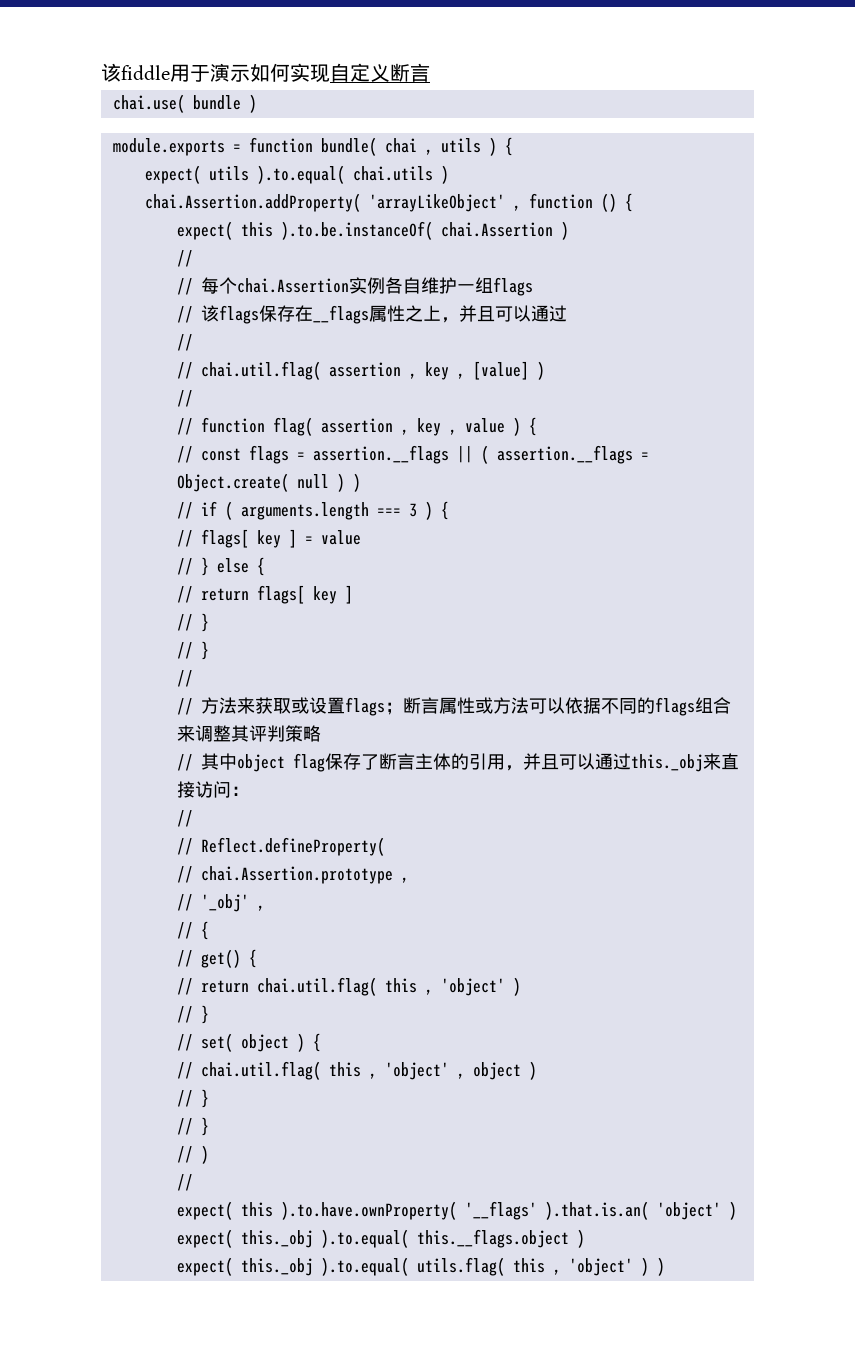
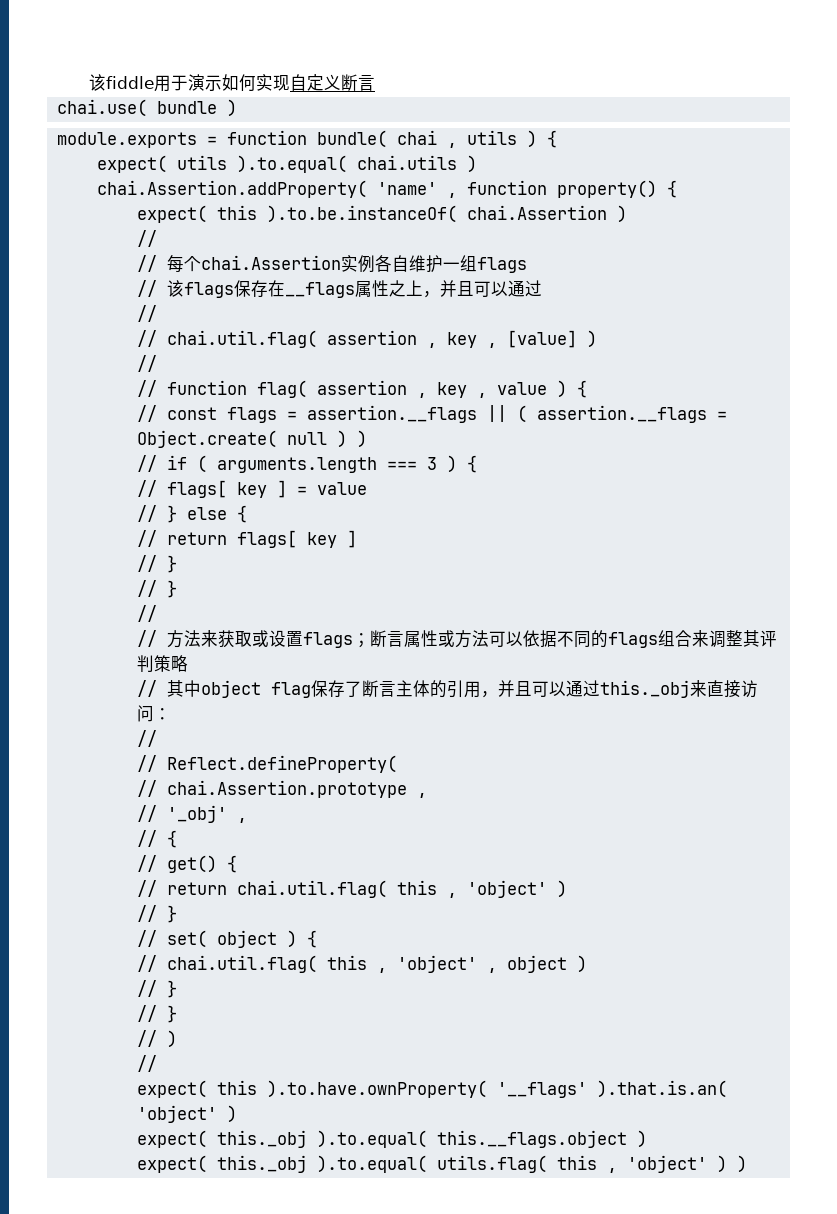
[369,194,505,212] 'arrayLikeObject' -> [376,182,437,195] 'name'
[601,193,617,212] () -> [556,180,657,198] property()

